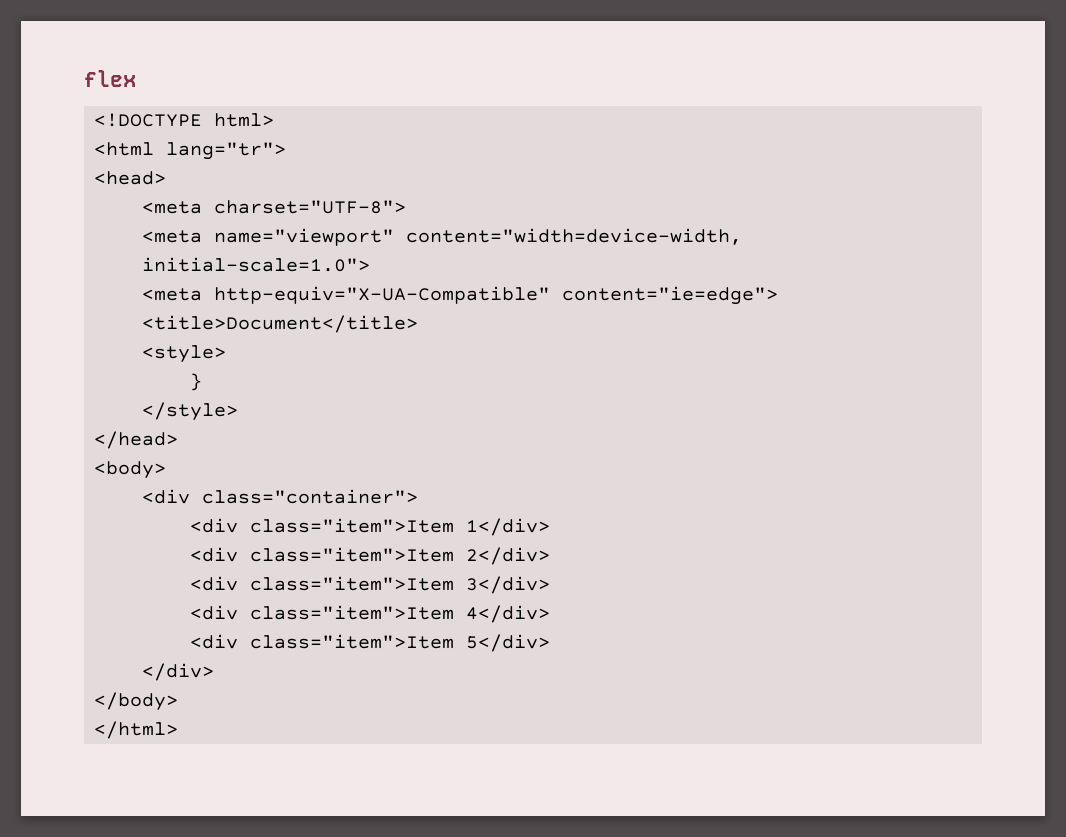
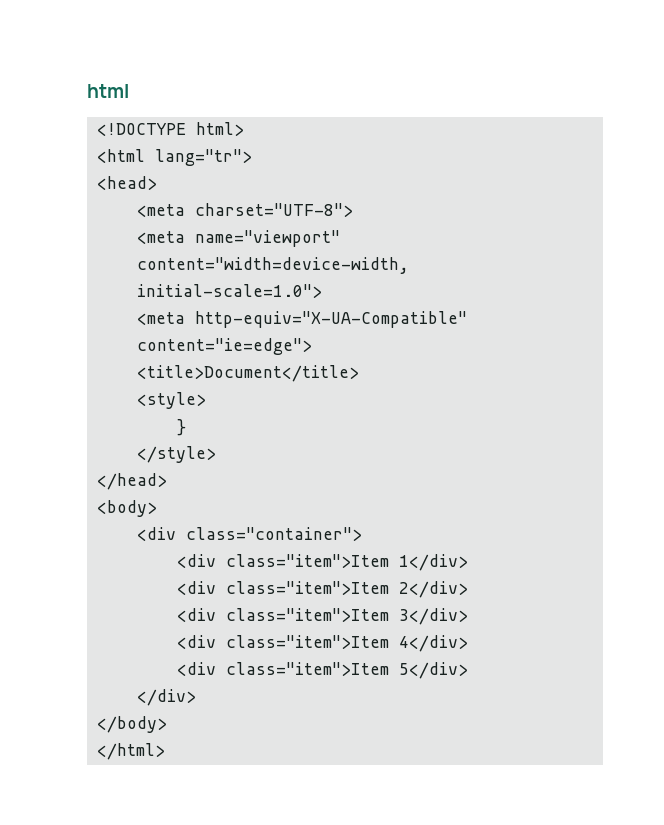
[84,70,136,87] flex -> [87,84,129,98] html

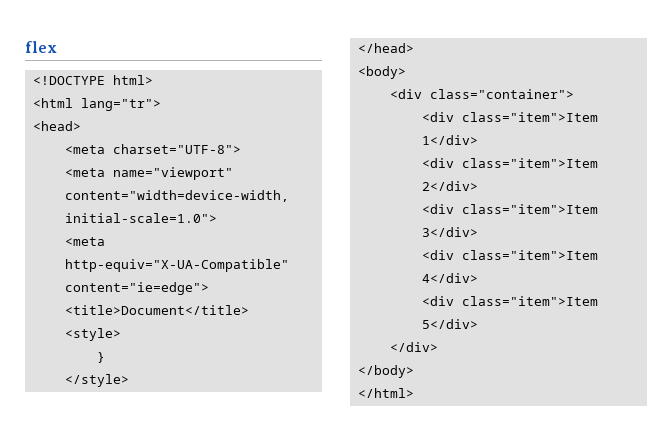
[87,84,129,98] html -> [25,41,57,53] flex

